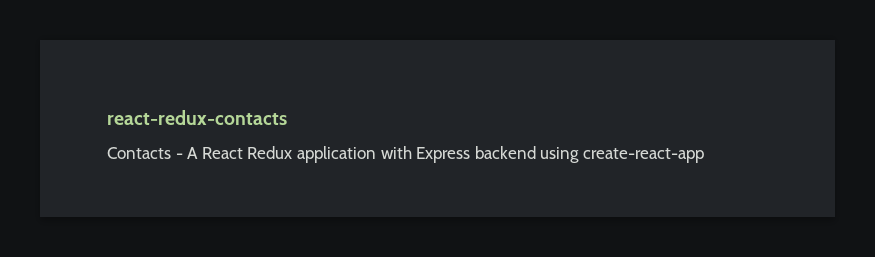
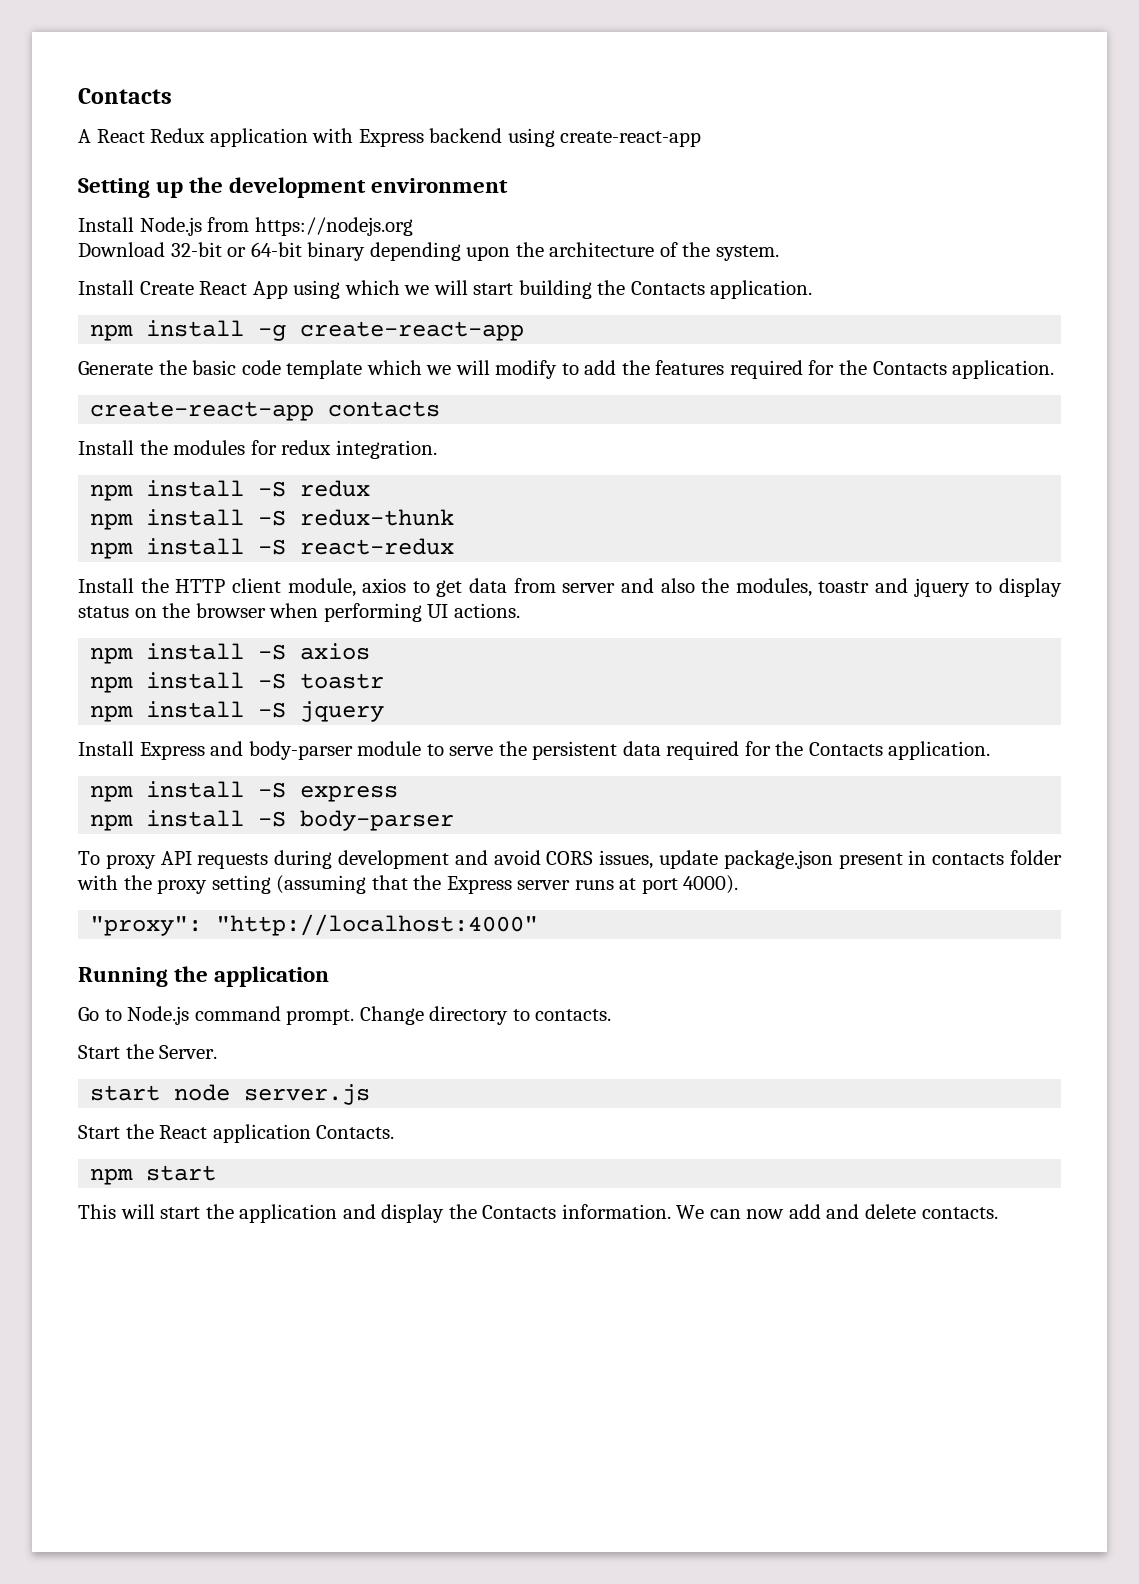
[107,110,287,125] [107,147,183,159] react-redux-contacts // Contacts - -> [78,88,172,104] Contacts //
(704, 155) none -> [78,177,509,198] [78,217,413,236] [78,242,779,261] [78,280,813,299] [90,320,525,341] [78,360,1055,379] [90,401,441,421] [78,440,437,459] [90,480,371,501] [90,509,455,530] [90,538,455,559] [78,578,1063,597] [78,603,520,622] [90,643,371,664] [90,672,385,693] [90,701,385,722] [78,741,991,760] [90,781,399,802] [90,810,455,831] [78,850,1062,869] [77,875,739,894] [90,914,539,936] [78,966,330,987] [78,1006,612,1025] [78,1044,218,1059] [90,1084,371,1105] [78,1124,395,1143] [90,1165,217,1185] [78,1204,998,1223] // Setting up the development environment // Install Node.js from https://nodejs.org // Download 32-bit or 64-bit binary depending upon the architecture of the system. // Install Create React App using which we will start building the Contacts application. // npm install –g create-react-app // Generate the basic code template which we will modify to add the features required for the Contacts application. // create-react-app contacts // Install the modules for redux integration. // npm install –S redux // npm install –S redux-thunk // npm install –S react-redux // Install the HTTP client module, axios to get data from server and also the modules, toastr and jquery to display status on the browser when performing UI actions. // npm install –S axios // npm install –S toastr // npm install –S jquery // Install Express and body-parser module to serve the persistent data required for the Contacts application. // npm install –S express // npm install –S body-parser // To proxy API requests during development and avoid CORS issues, update package.json present in contacts folder with the proxy setting (assuming that the Express server runs at port 4000). // "proxy": "http://localhost:4000" // Running the application // Go to Node.js command prompt. Change directory to contacts. // Start the Server. // start node server.js // Start the React application Contacts. // npm start // This will start the application and display the Contacts information. We can now add and delete contacts.

